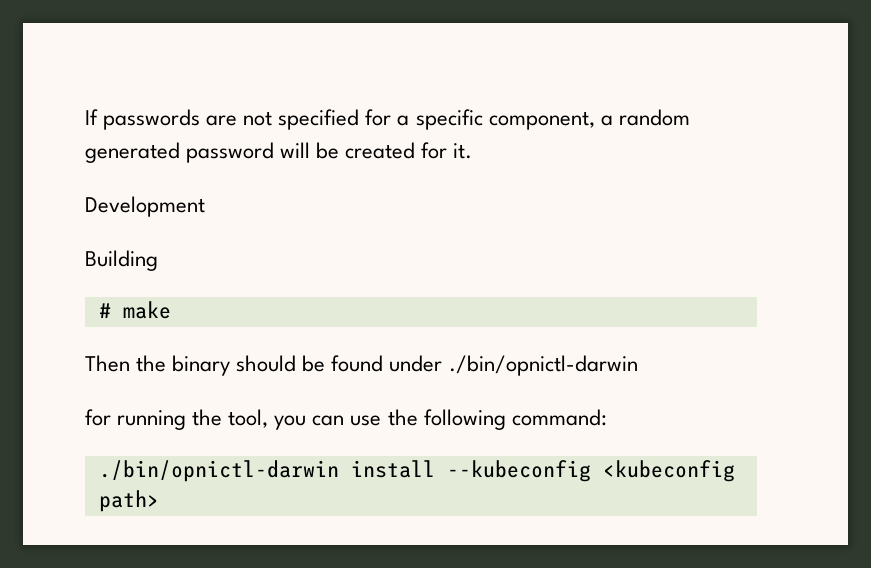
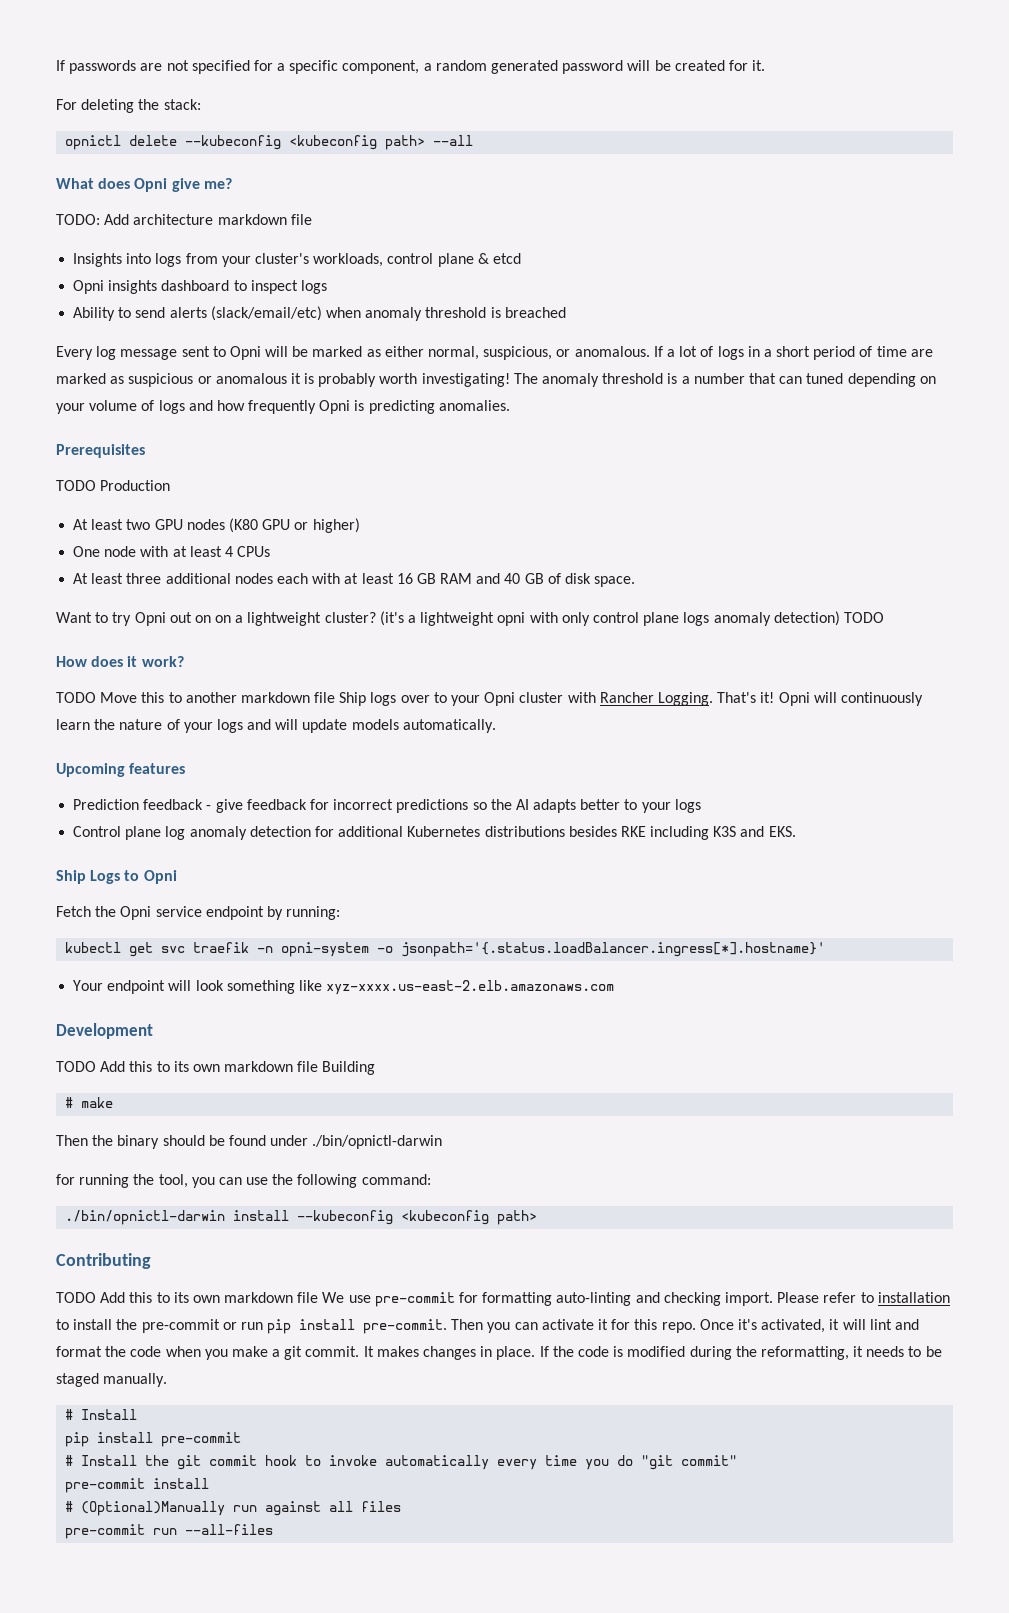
[85,196,205,217] Development // -> [56,99,201,113] [65,135,474,150] [56,178,232,192] [56,214,312,225] [73,253,521,267] [73,280,327,294] [73,306,566,321] [56,346,933,360] [56,373,936,387] [56,400,510,414] [56,444,145,458] [56,480,171,491] [73,518,360,533] [73,546,271,557] [73,573,636,587] [56,611,884,626] [56,656,184,667] [56,692,923,706] [56,719,496,733] [56,763,186,777] [73,799,701,813] [73,826,796,840] [56,870,177,884] [56,906,341,920] [65,942,826,957] [73,980,615,995] [56,1023,153,1039] [56,1061,319,1072] For deleting the stack: // opnictl delete --kubeconfig <kubeconfig path> --all // What does Opni give me? // TODO: Add architecture markdown file // Insights into logs from your cluster's workloads, control plane & etcd // Opni insights dashboard to inspect logs // Ability to send alerts (slack/email/etc) when anomaly threshold is breached // Every log message sent to Opni will be marked as either normal, suspicious, or anomalous. If a lot of logs in a short period of time are marked as suspicious or anomalous it is probably worth investigating! The anomaly threshold is a number that can tuned depending on your volume of logs and how frequently Opni is predicting anomalies. // Prerequisites // TODO Production // At least two GPU nodes (K80 GPU or higher) // One node with at least 4 CPUs // At least three additional nodes each with at least 16 GB RAM and 40 GB of disk space. // Want to try Opni out on on a lightweight cluster? (it's a lightweight opni with only control plane logs anomaly detection) TODO // How does it work? // TODO Move this to another markdown file Ship logs over to your Opni cluster with Rancher Logging. That's it! Opni will continuously learn the nature of your logs and will update models automatically. // Upcoming features // Prediction feedback - give feedback for incorrect predictions so the AI adapts better to your logs // Control plane log anomaly detection for additional Kubernetes distributions besides RKE including K3S and EKS. // Ship Logs to Opni // Fetch the Opni service endpoint by running: // kubectl get svc traefik -n opni-system -o jsonpath='{.status.loadBalancer.ingress[*].hostname}' // Your endpoint will look something like xyz-xxxx.us-east-2.elb.amazonaws.com // Development // TODO Add this to its own markdown file
(159, 501) none -> [56,1253,151,1269] [56,1292,950,1307] [56,1319,919,1334] [56,1346,942,1360] [56,1373,168,1387] [65,1409,138,1420] [65,1432,242,1447] [65,1455,738,1470] [65,1478,210,1493] [65,1501,402,1516] [65,1524,274,1539] // Contributing // TODO Add this to its own markdown file We use pre-commit for formatting auto-linting and checking import. Please refer to installation to install the pre-commit or run pip install pre-commit. Then you can activate it for this repo. Once it's activated, it will lint and format the code when you make a git commit. It makes changes in place. If the code is modified during the reformatting, it needs to be staged manually. // # Install // pip install pre-commit // # Install the git commit hook to invoke automatically every time you do "git commit" // pre-commit install // # (Optional)Manually run against all files // pre-commit run --all-files

